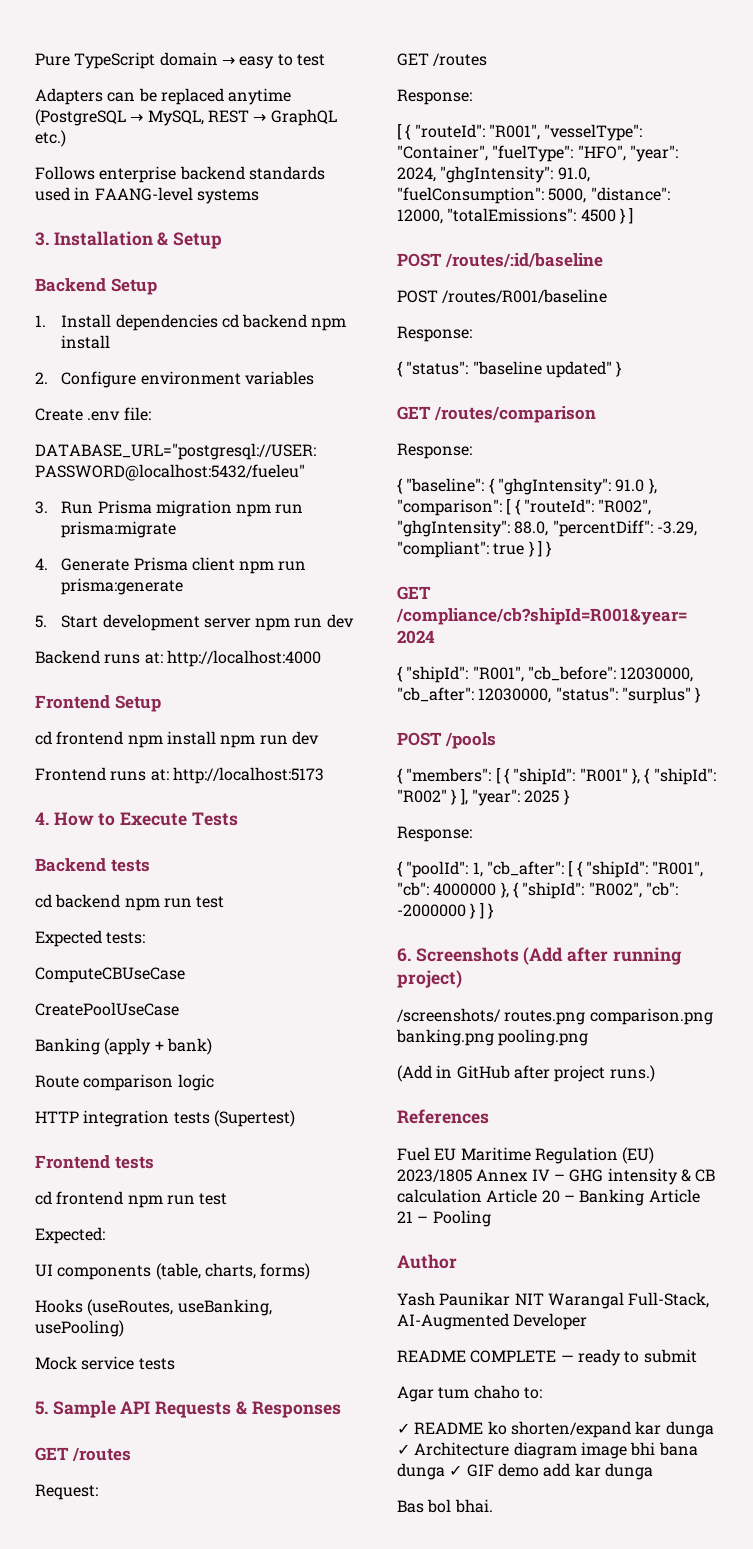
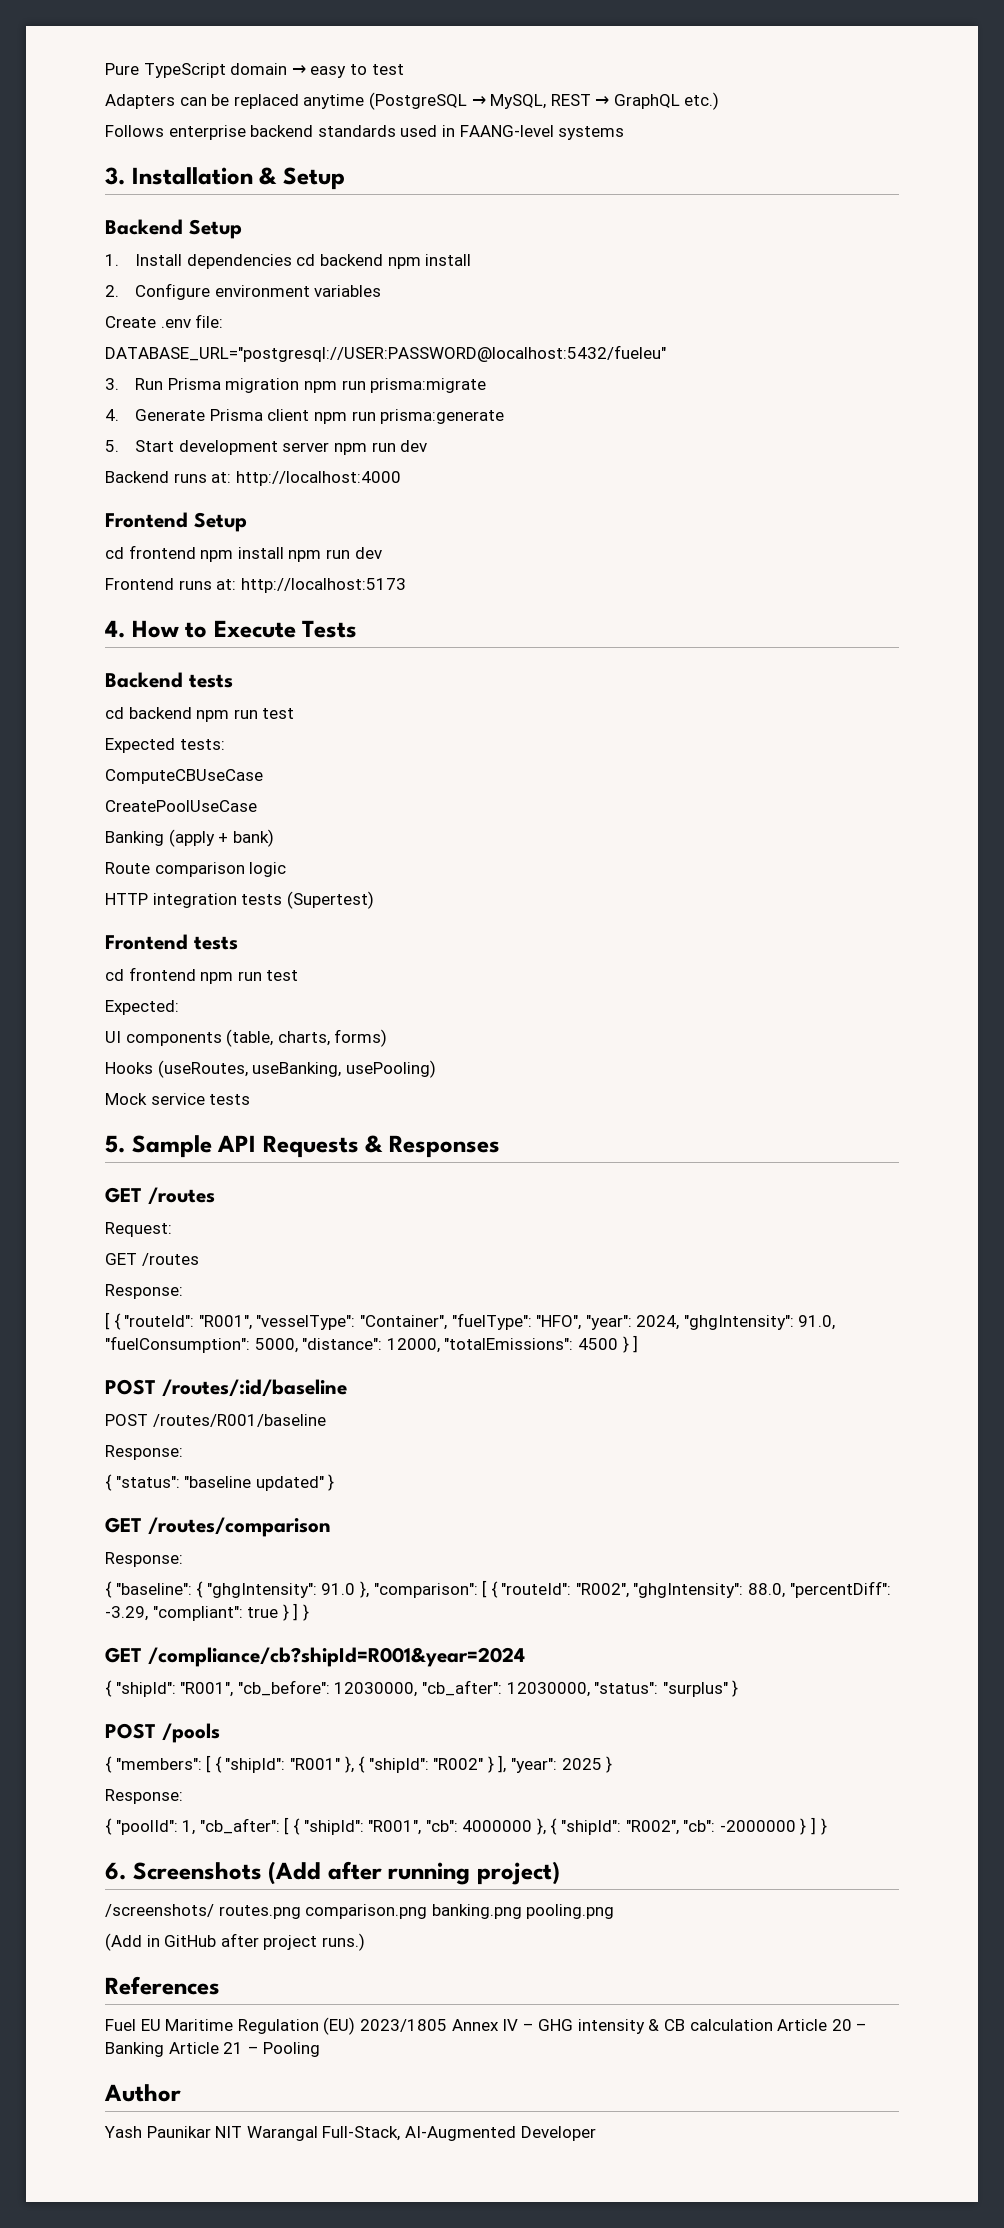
[397,1349,697,1366] [397,1385,542,1402] [397,1421,714,1438] [397,1442,698,1459] [397,1463,653,1480] [397,1499,493,1513] // README COMPLETE — ready to submit // Agar tum chaho to: // ✓ README ko shorten/expand kar dunga ✓ Architecture diagram image bhi bana dunga ✓ GIF demo add kar dunga // Bas bol bhai. -> (596, 2133) none

